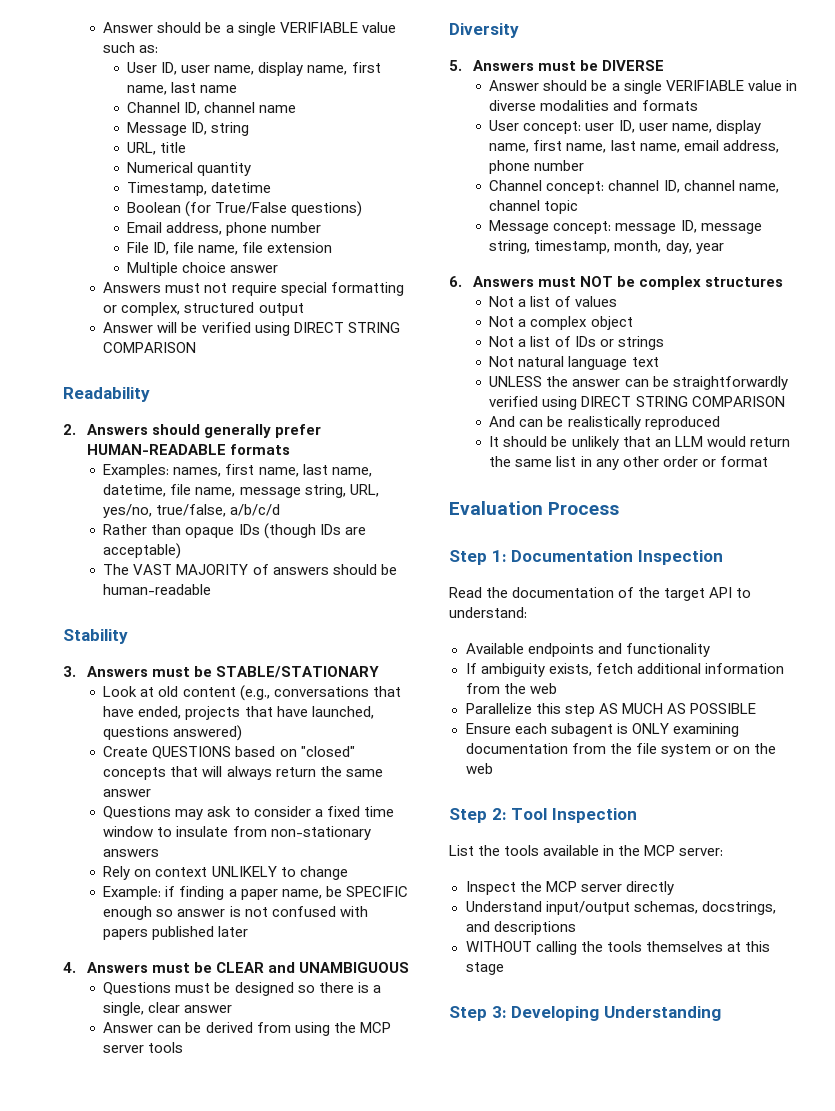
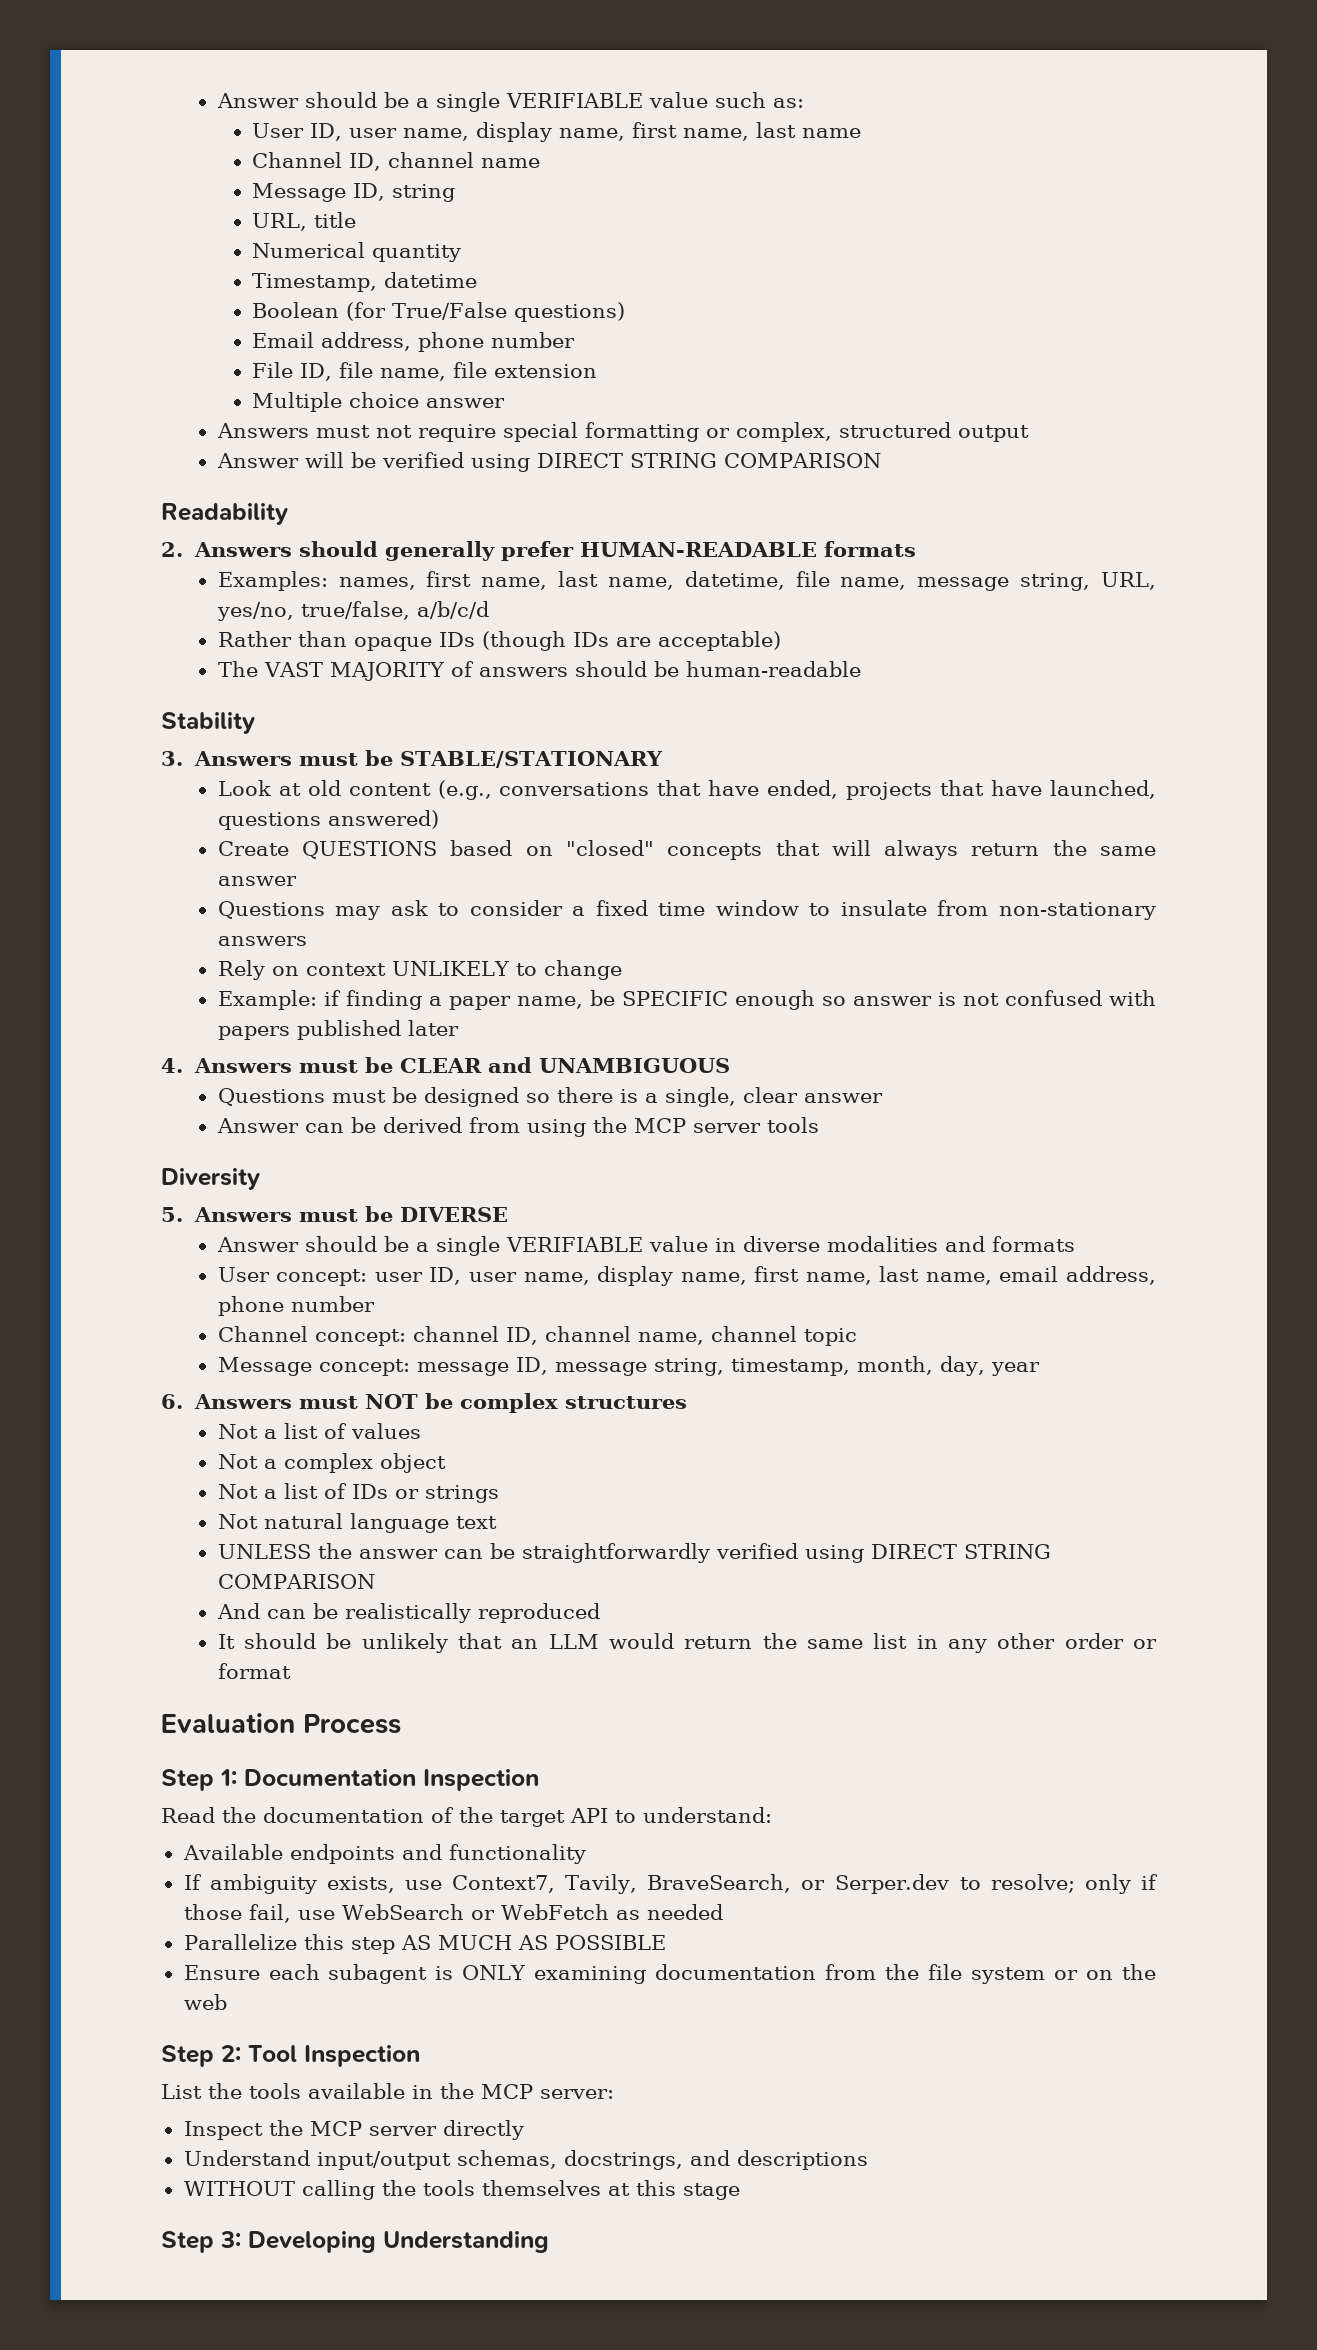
[595,663,784,674] [465,683,557,694] fetch additional information from the web -> [404,1874,1159,1894] [183,1904,723,1923] use Context7, Tavily, BraveSearch, or Serper.dev to resolve; only if those fail, use WebSearch or WebFetch as needed

